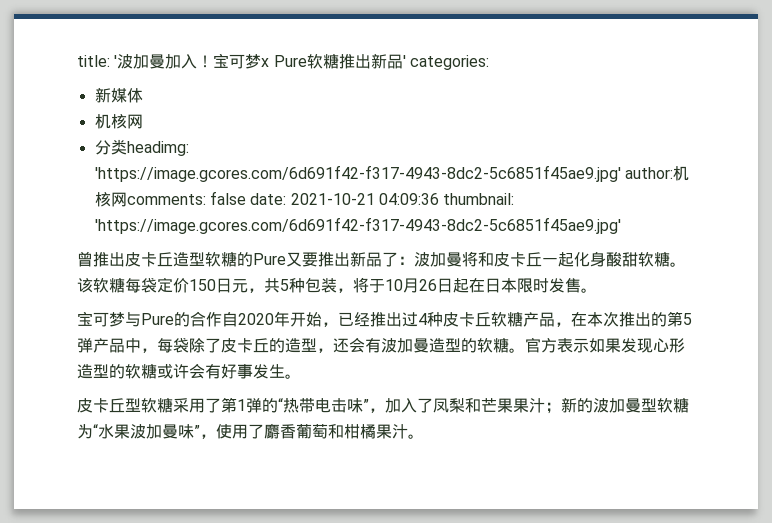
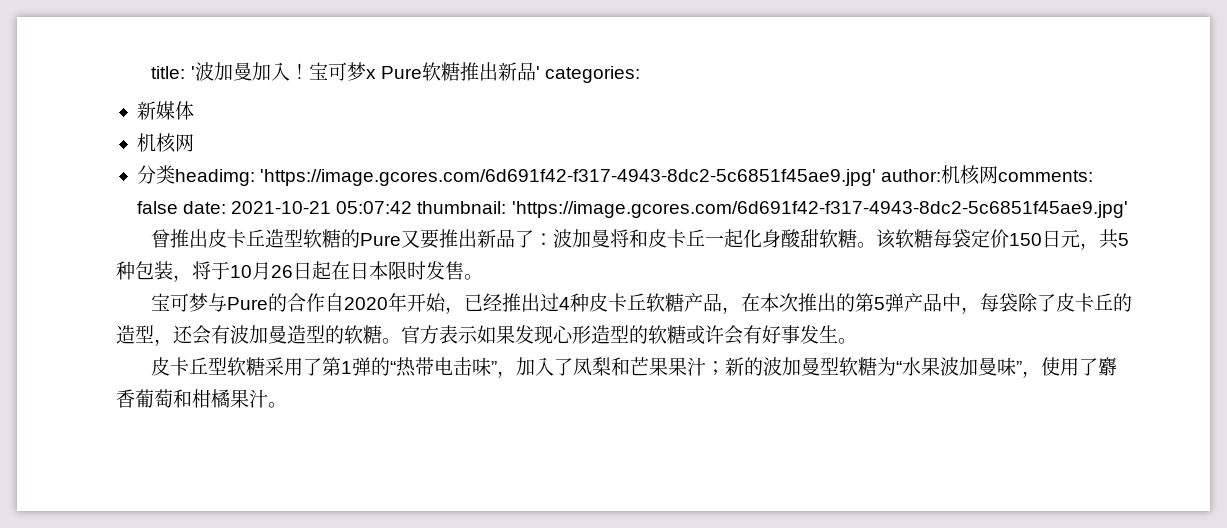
[378,193,439,205] 04:09:36 -> [336,201,413,214] 05:07:42

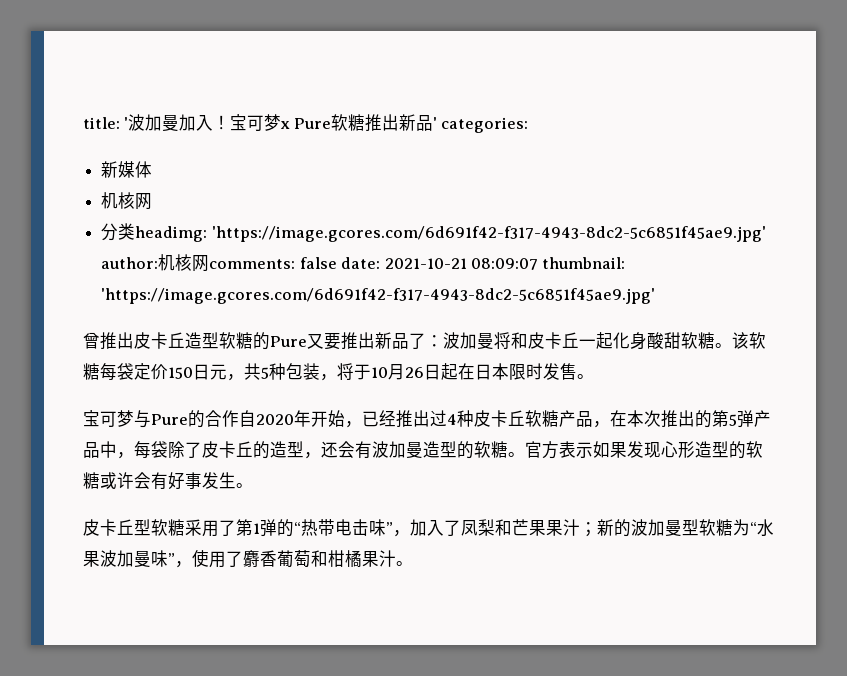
[336,201,413,214] 05:07:42 -> [470,258,538,270] 08:09:07

